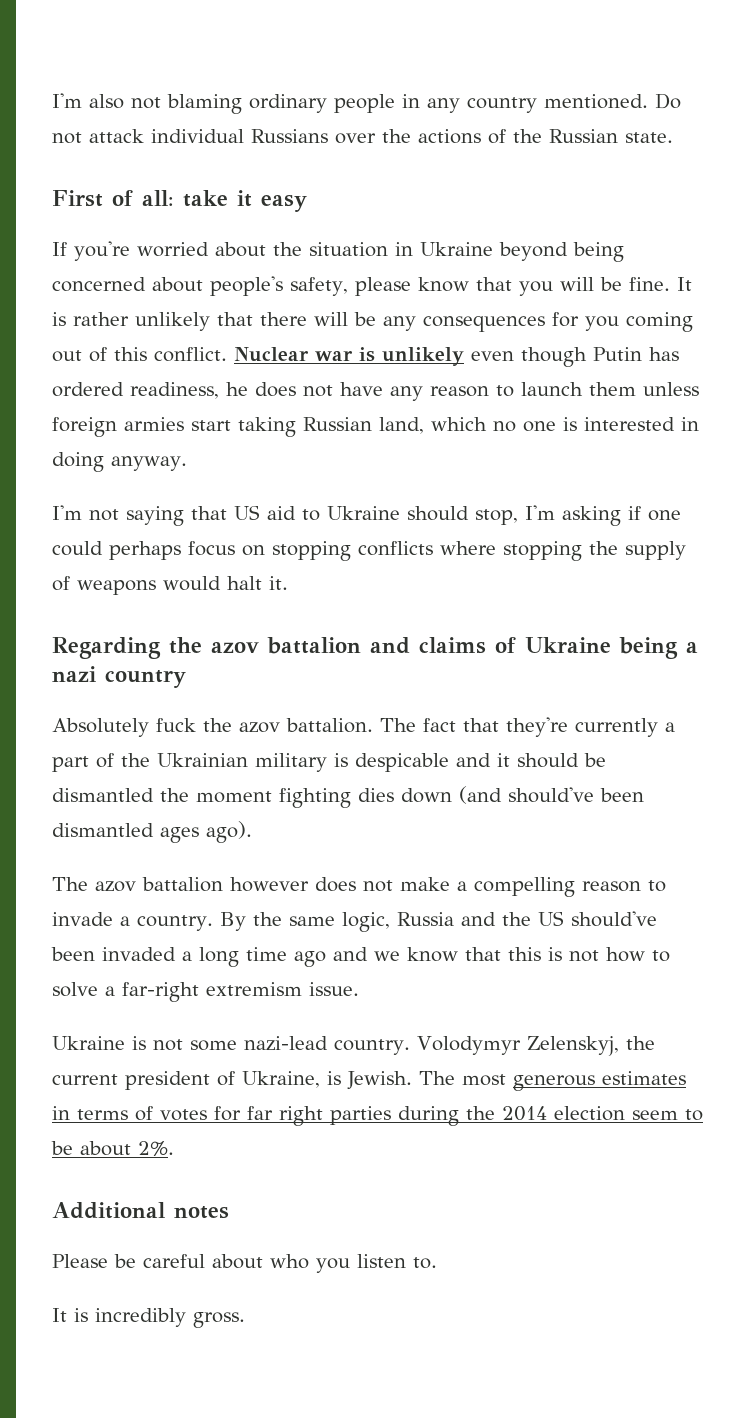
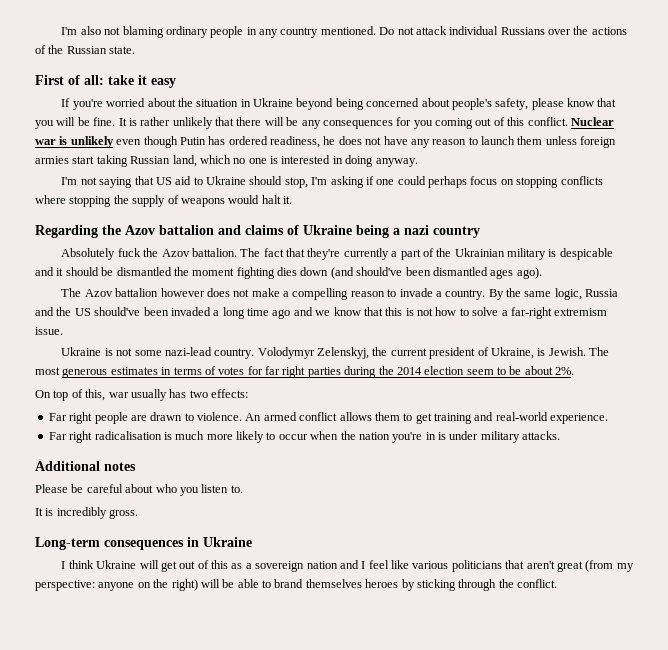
[211,642,259,653] azov -> [125,225,155,235] Azov
[239,722,280,733] azov -> [161,249,190,257] Azov
[95,881,136,892] azov -> [84,289,113,297] Azov
(174, 1148) none -> [35,389,248,401] [48,412,609,424] [48,431,561,443] // On top of this, war usually has two effects: // Far right people are drawn to violence. An armed conflict allows them to get training and real-world experience. // Far right radicalisation is much more likely to occur when the nation you're in is under military attacks.
(245, 1320) none -> [35,537,252,550] [61,560,634,572] [35,579,557,591] // Long-term consequences in Ukraine // I think Ukraine will get out of this as a sovereign nation and I feel like various politicians that aren't great (from my perspective: anyone on the right) will be able to brand themselves heroes by sticking through the conflict.

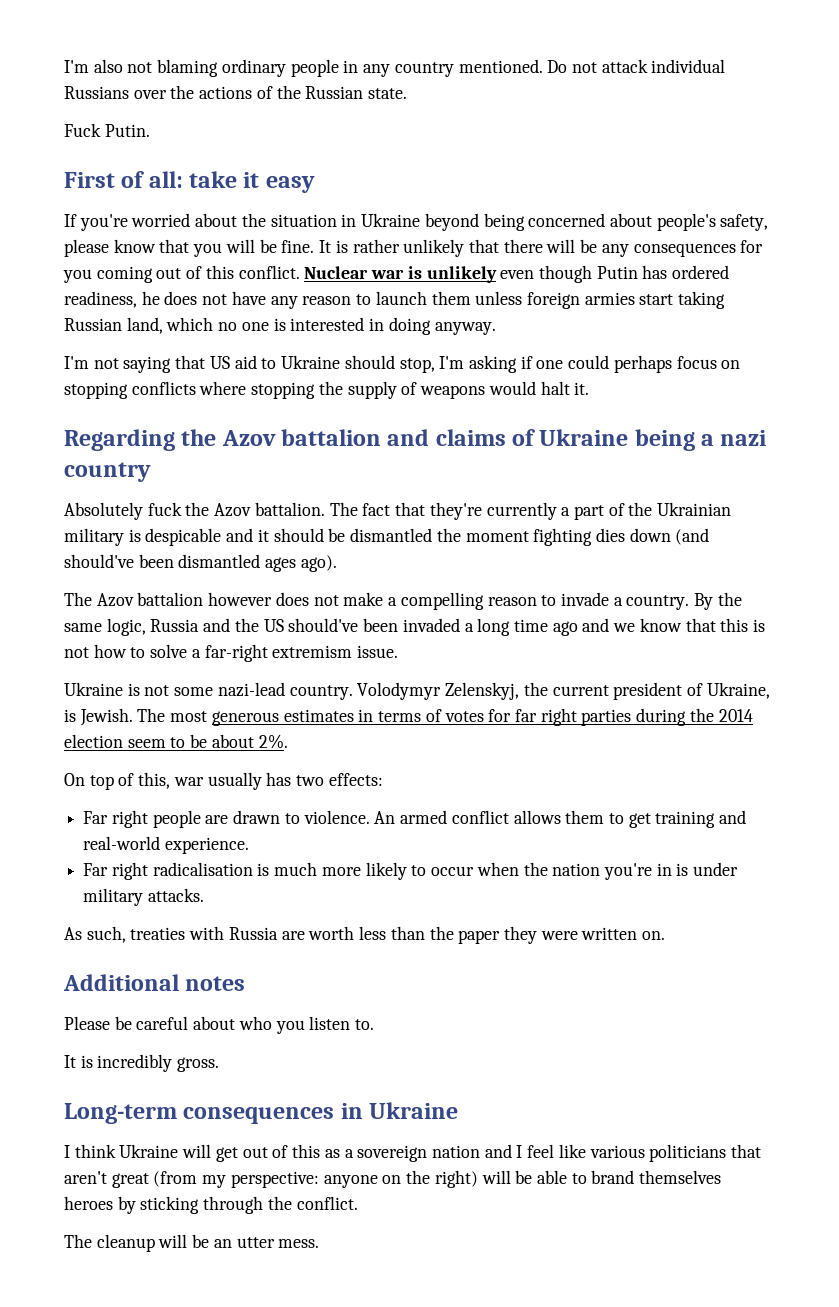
(136, 50) none -> [64,123,150,137] // Fuck Putin.
(561, 435) none -> [64,926,666,944] // As such, treaties with Russia are worth less than the paper they were written on.
(557, 583) none -> [64,1234,320,1252] // The cleanup will be an utter mess.

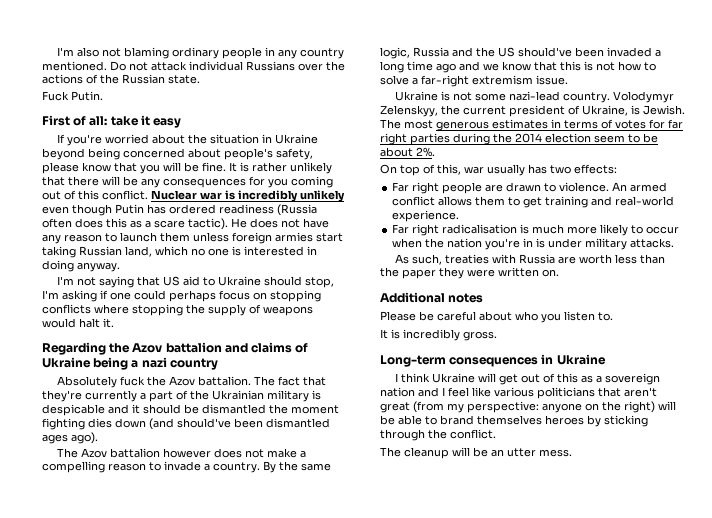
(422, 272) none -> [238,190,298,202] incredibly
[64,291,160,308] readiness, he -> [219,204,317,216] [42,218,247,230] readiness (Russia often does this as a scare tactic). He
[445,682,520,700] Zelenskyj, -> [380,105,438,117] Zelenskyy,

